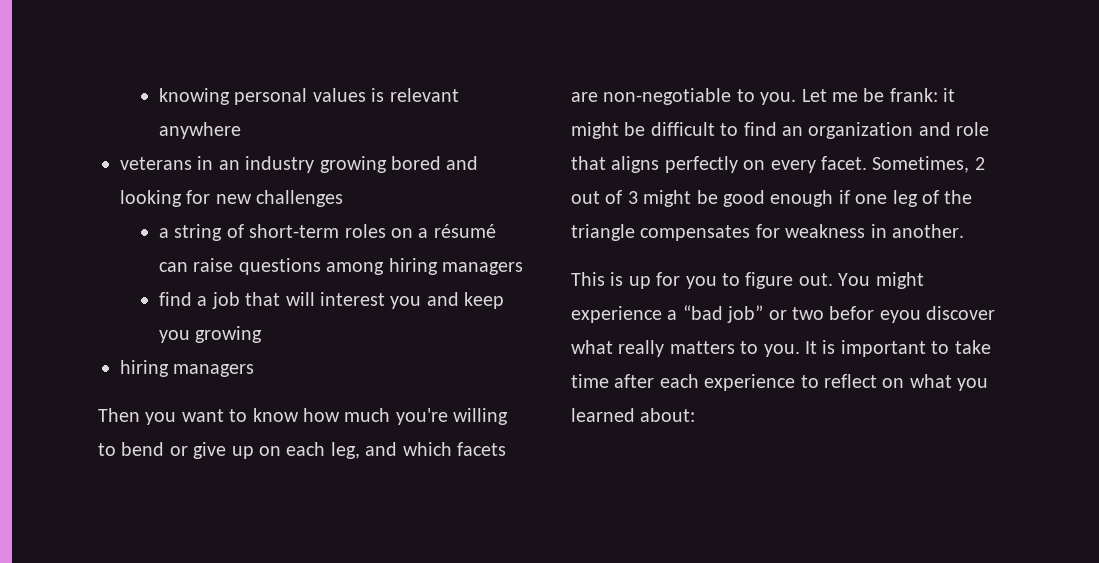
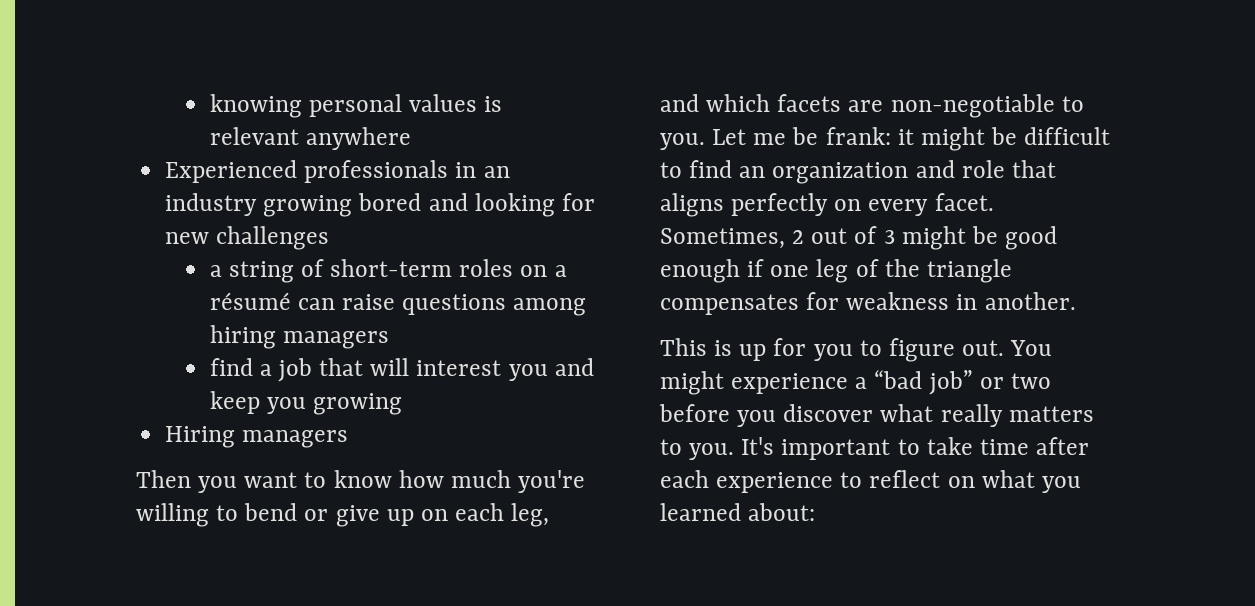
[120,157,192,170] veterans -> [165,160,449,183] Experienced professionals
[120,360,169,377] hiring -> [165,426,236,448] Hiring
[829,306,921,323] befor eyou -> [659,404,777,427] before you
[805,340,836,354] It is -> [741,437,775,455] It's

